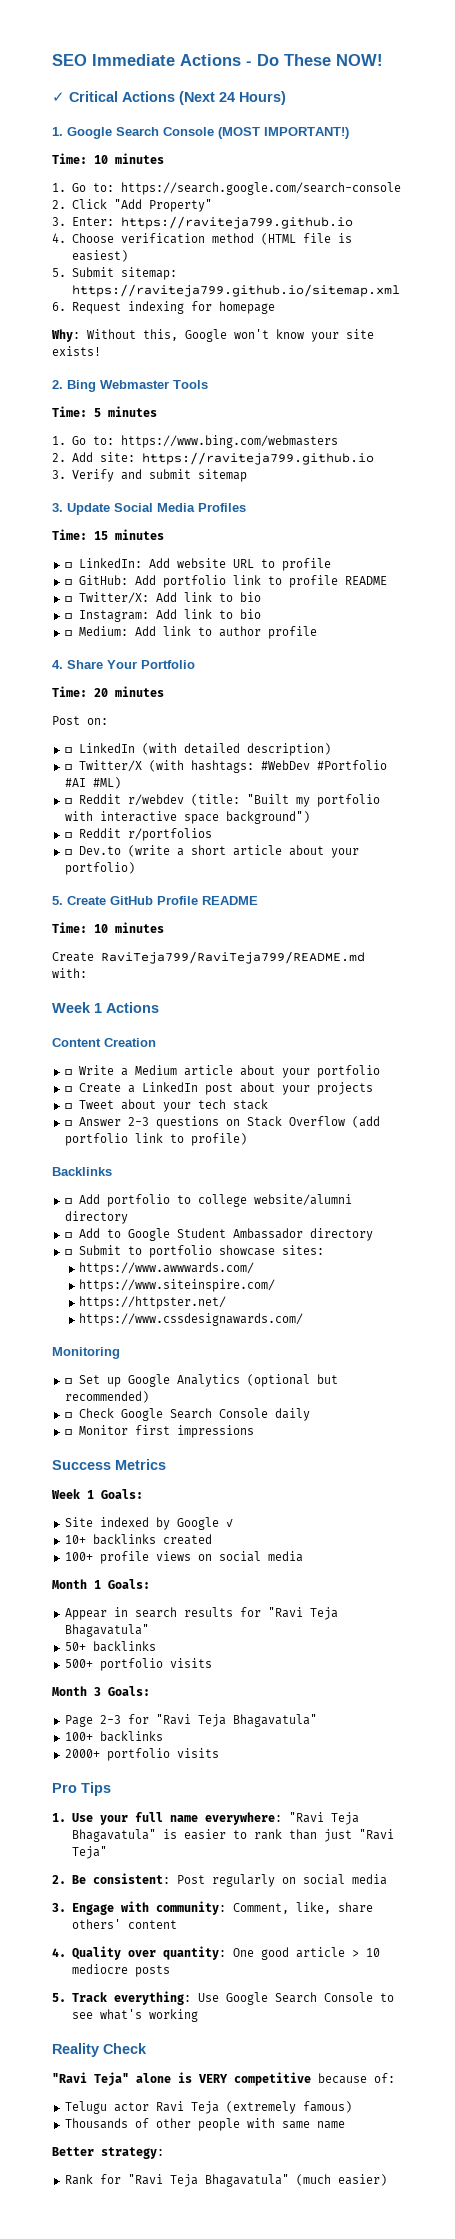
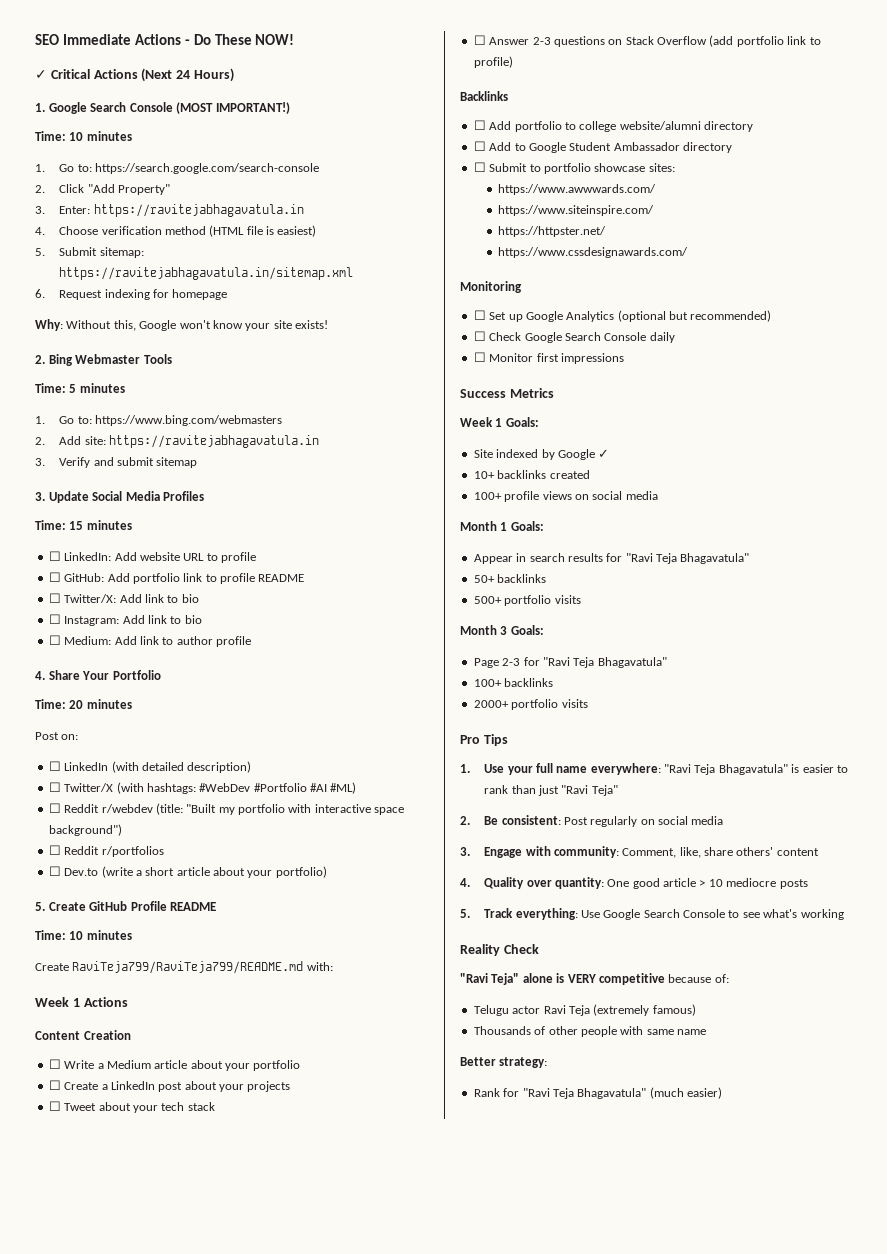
[120,216,353,229] https://raviteja799.github.io -> [93,204,304,217] https://ravitejabhagavatula.in
[71,284,400,297] https://raviteja799.github.io/sitemap.xml -> [59,267,354,280] https://ravitejabhagavatula.in/sitemap.xml
[141,452,374,465] https://raviteja799.github.io -> [108,435,319,448] https://ravitejabhagavatula.in

